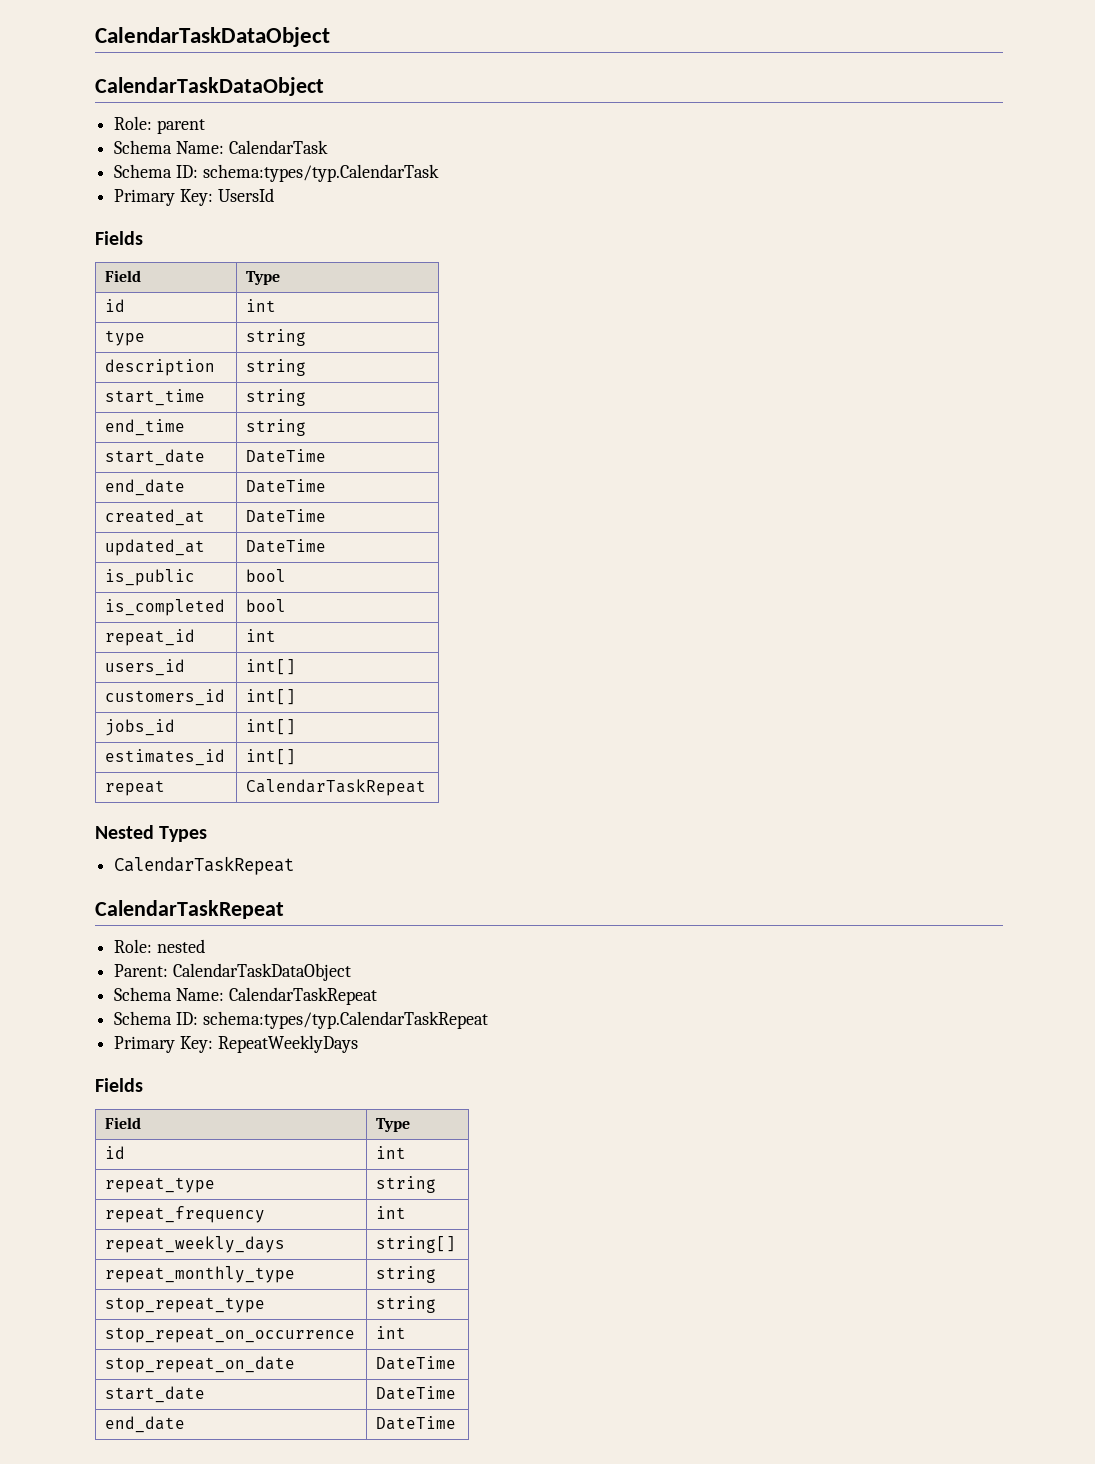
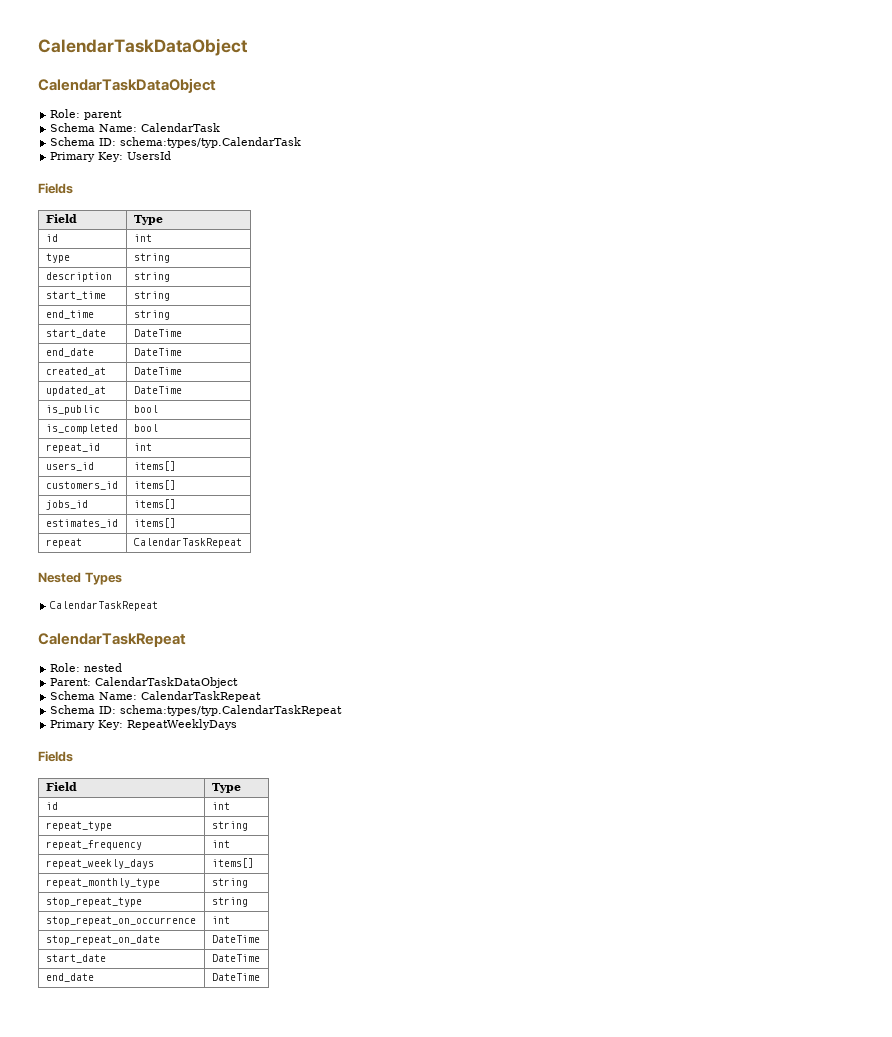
[246,659,297,675] int[] -> [133,461,176,471] items[]
[246,689,297,705] int[] -> [133,480,176,490] items[]
[246,719,297,735] int[] -> [133,499,176,509] items[]
[246,749,297,765] int[] -> [133,518,176,528] items[]
[376,1236,457,1253] string[] -> [211,858,254,868] items[]

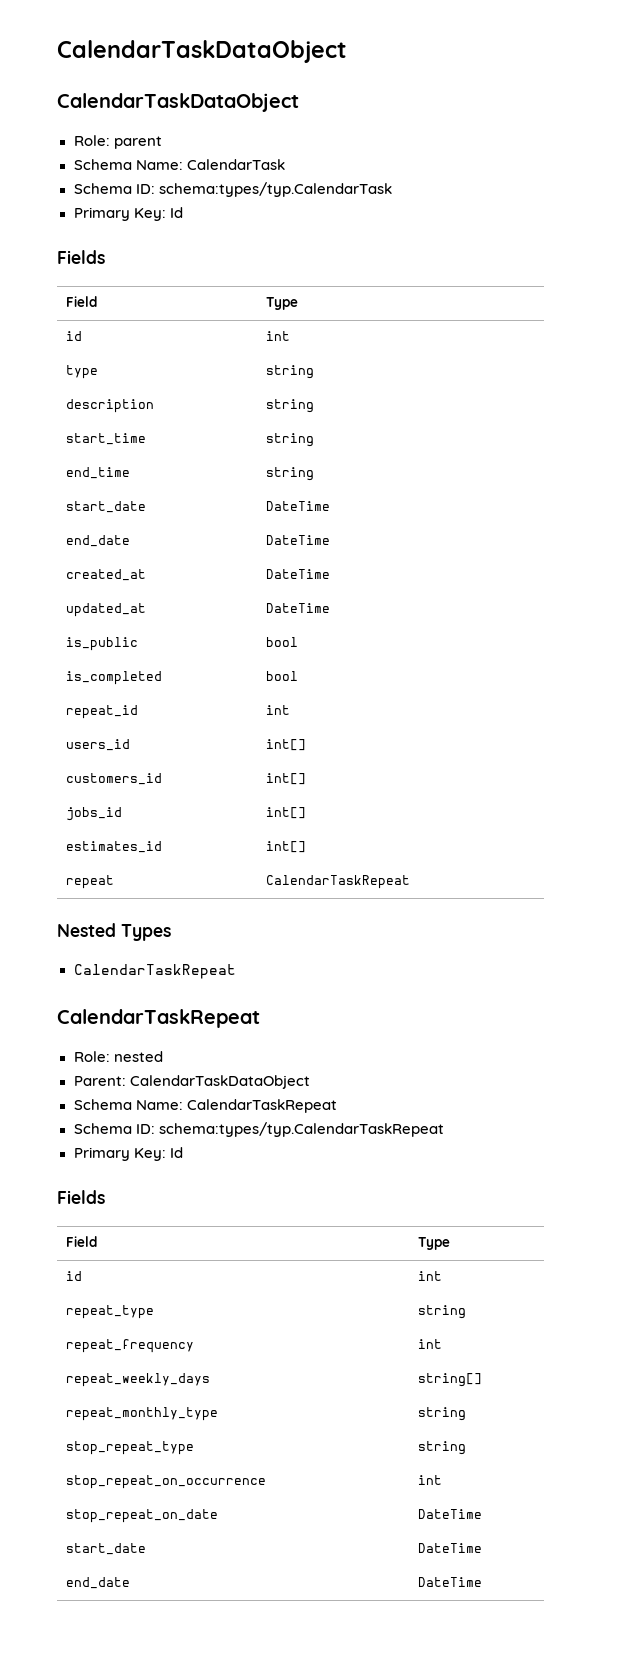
[127,151,172,160] UsersId -> [169,207,183,218] Id
[133,461,176,471] items[] -> [265,739,306,751] int[]
[133,480,176,490] items[] -> [265,773,306,785] int[]
[133,499,176,509] items[] -> [265,807,306,819] int[]
[133,518,176,528] items[] -> [265,841,306,853] int[]
[127,719,238,730] RepeatWeeklyDays -> [169,1147,183,1158] Id
[211,858,254,868] items[] -> [417,1373,482,1387] string[]

